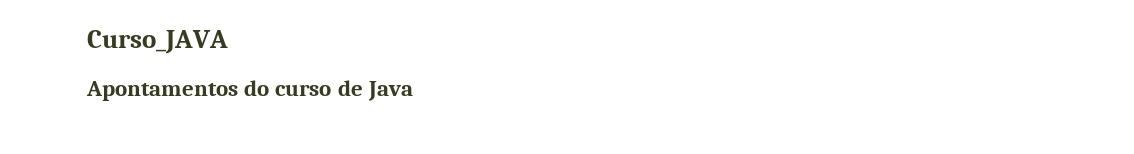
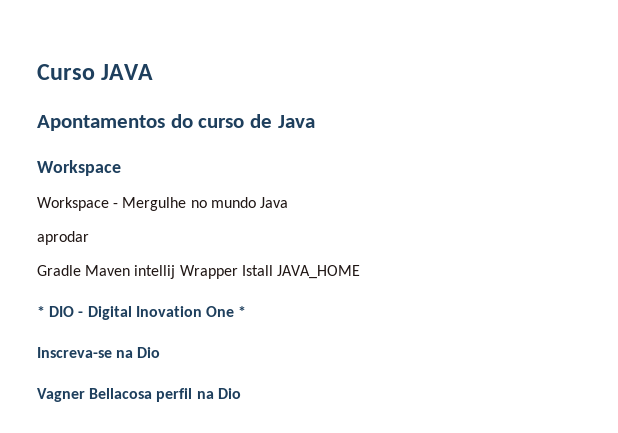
[87,30,228,54] Curso_JAVA -> [37,64,154,80] Curso JAVA
(413, 91) none -> [37,160,121,176] [37,197,288,211] [37,231,89,245] [37,265,360,279] [37,306,247,320] [37,347,161,358] [37,388,241,402] // Workspace // Workspace - Mergulhe no mundo Java // aprodar // Gradle Maven intellij Wrapper Istall JAVA_HOME // * DIO - Digital Inovation One * // Inscreva-se na Dio // Vagner Bellacosa perfil na Dio

